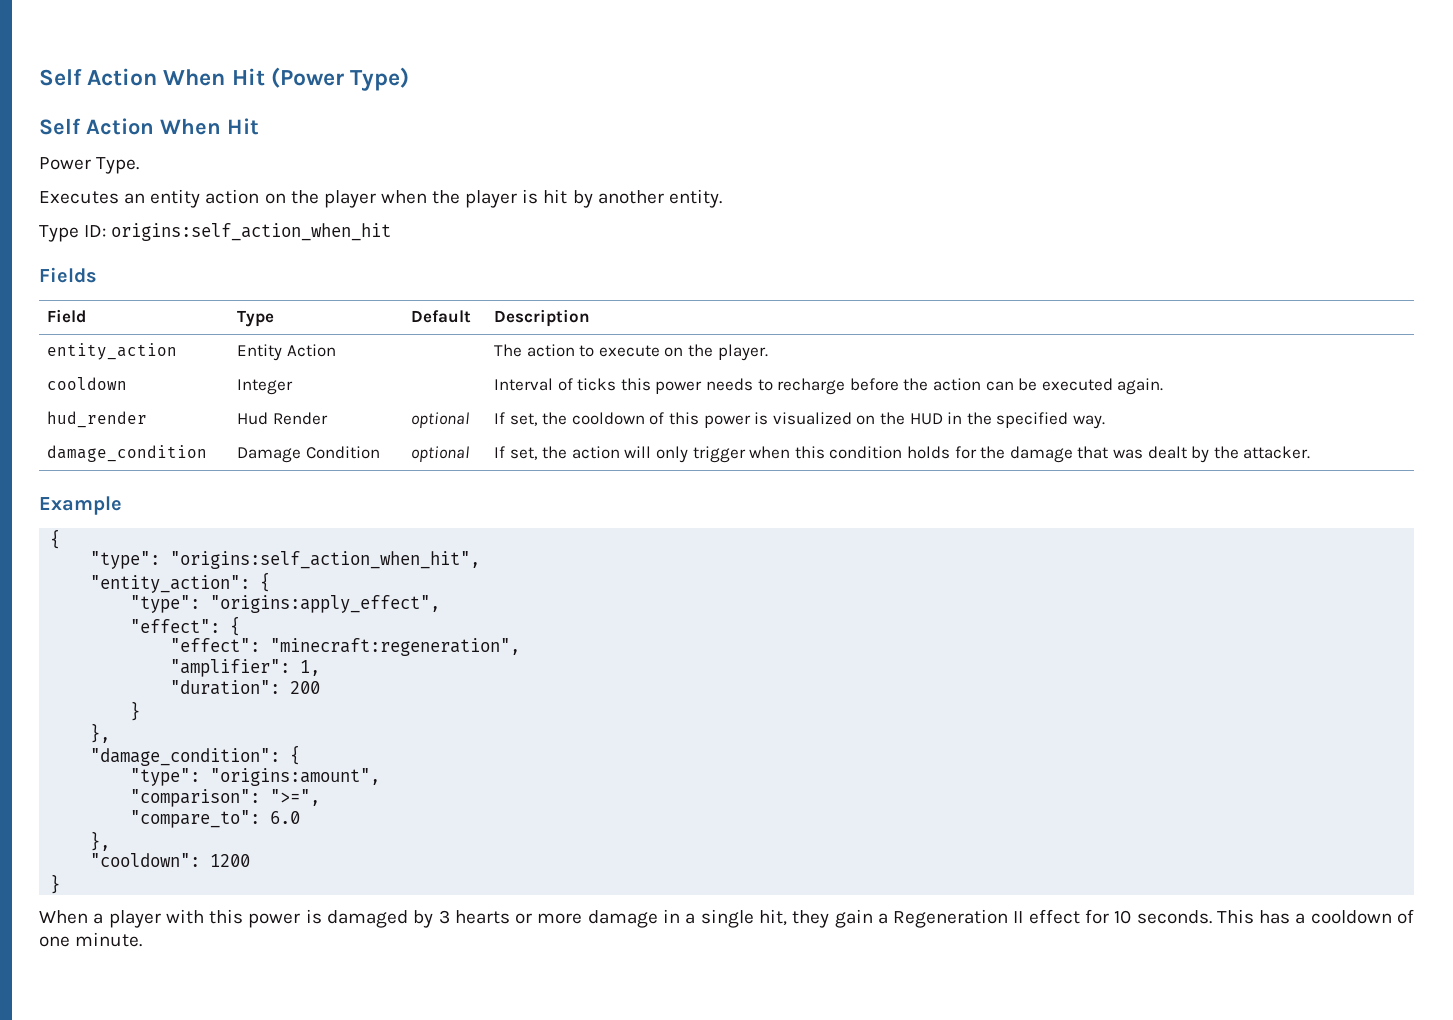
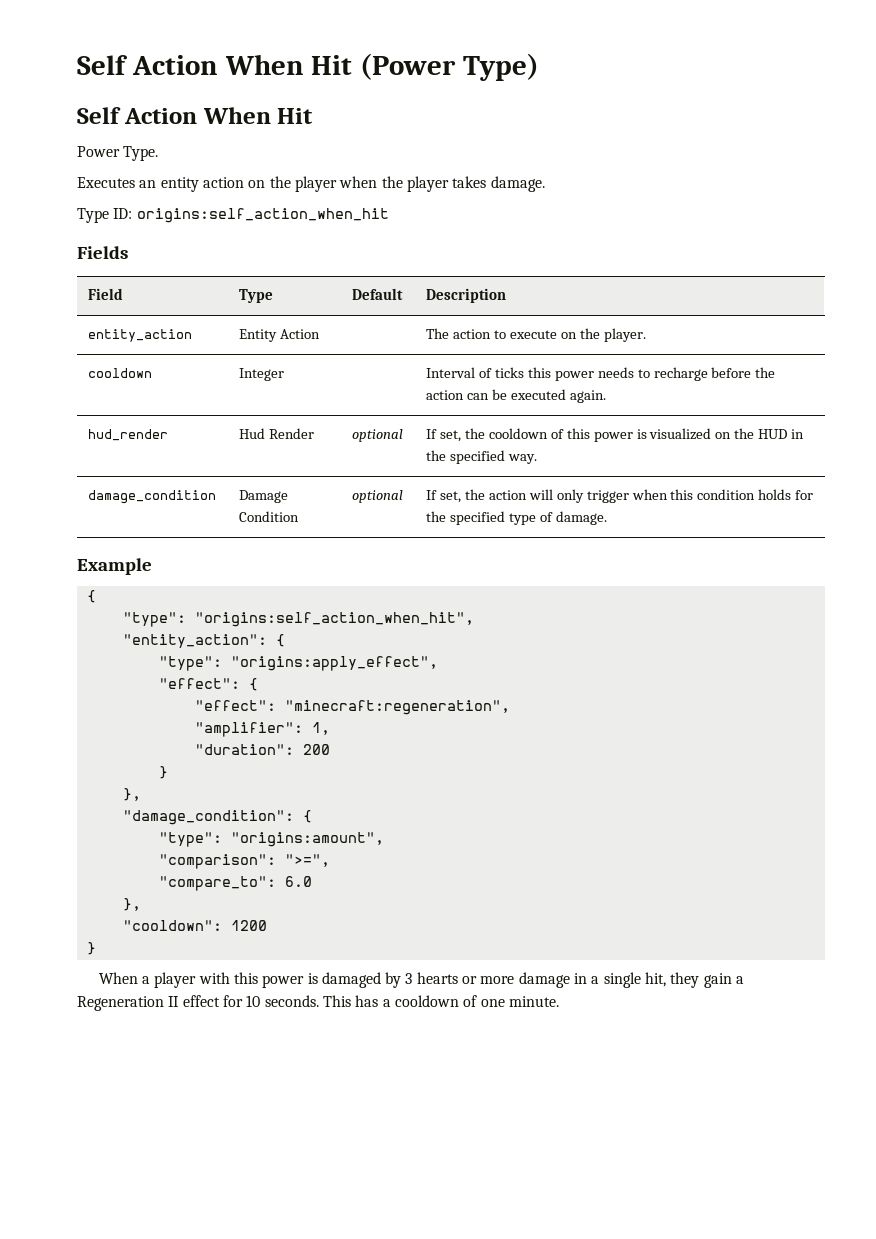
[522,189,722,208] is hit by another entity. -> [452,176,545,192] takes damage.
[1009,446,1311,463] damage that was dealt by the attacker. -> [450,511,607,525] specified type of damage.

